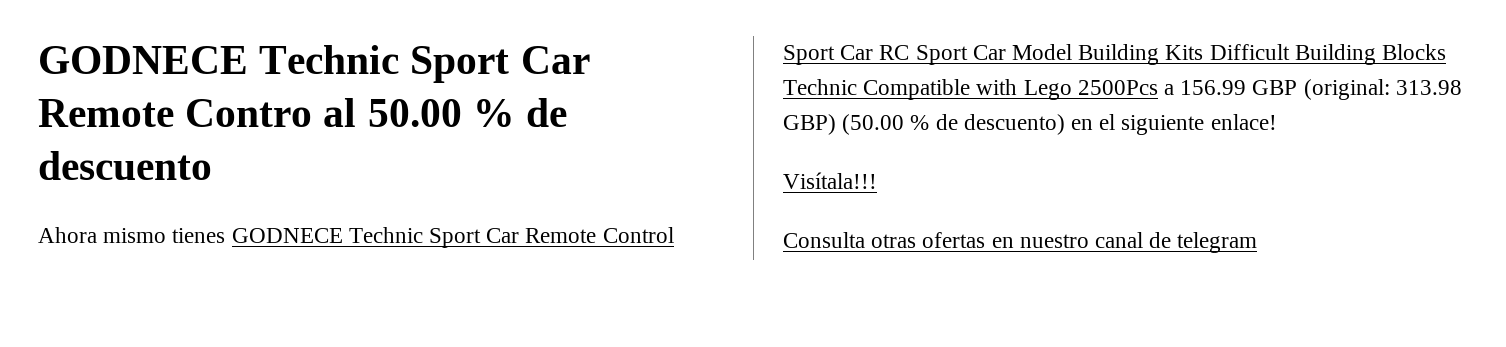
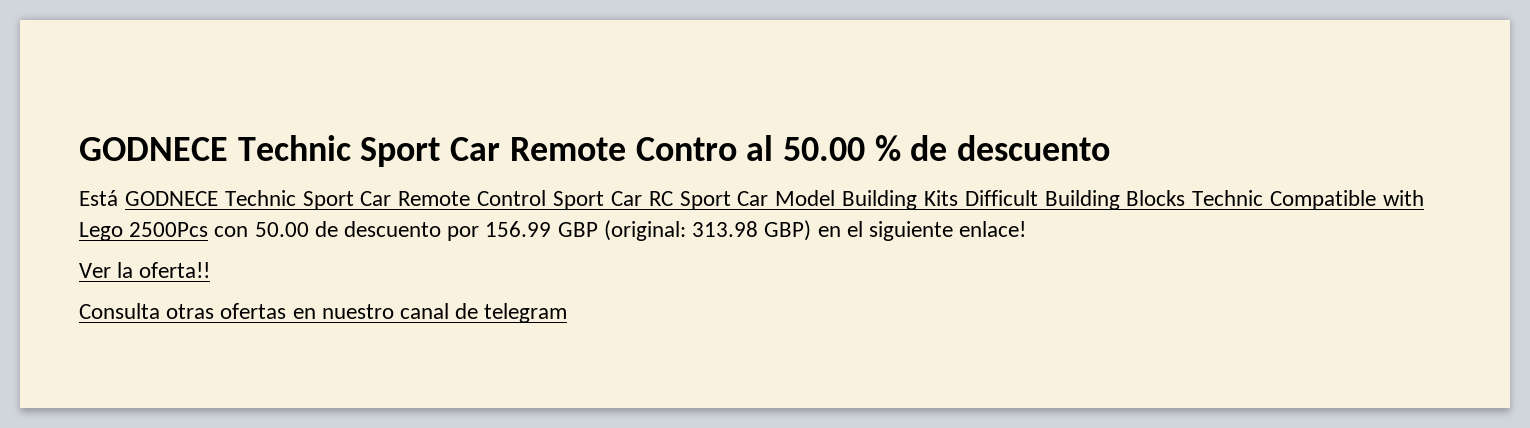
[38,227,226,243] Ahora mismo tienes -> [79,190,118,206] Está
[1164,84,1175,95] a -> [214,221,480,241] con 50.00 de descuento por
[842,114,1065,135] (50.00 % de descuento) -> (812, 230) none
[783,172,877,189] Visítala!!! -> [79,262,211,278] Ver la oferta!!

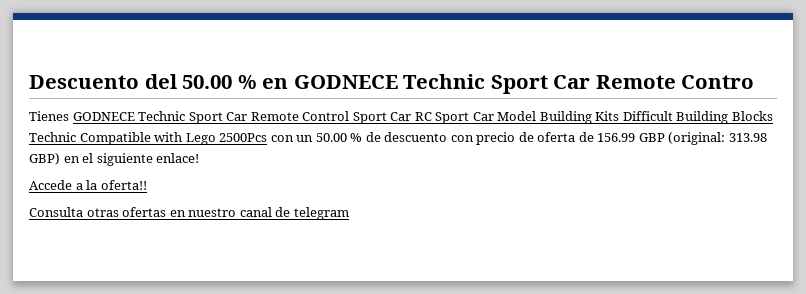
(79, 149) none -> [29,74,289,89] Descuento del 50.00 % en
[746,135,1111,161] [79,190,118,206] al 50.00 % de descuento // Está -> [29,111,69,121] // Tienes
[254,221,480,241] 50.00 de descuento por -> [296,132,594,145] un 50.00 % de descuento con precio de oferta de
[79,263,111,278] Ver -> [29,180,83,190] Accede a

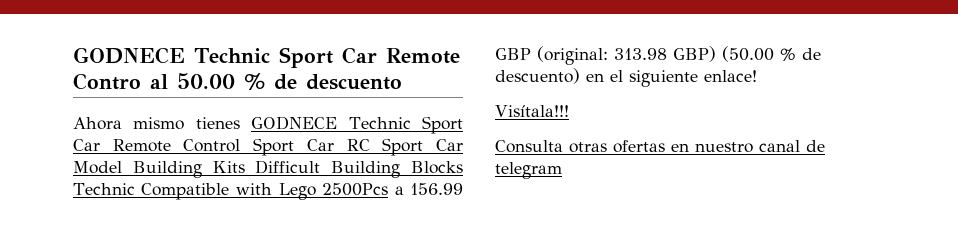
[29,74,289,89] Descuento del 50.00 % en -> (73, 55) none
[29,111,69,121] // Tienes -> [150,73,402,90] [73,117,240,130] al 50.00 % de descuento // Ahora mismo tienes
[270,132,594,145] con un 50.00 % de descuento con precio de oferta de -> [394,186,404,195] a
(60, 159) none -> [722,46,821,62] [495,68,580,84] (50.00 % de descuento)
[29,180,147,190] Accede a la oferta!! -> [495,105,569,117] Visítala!!!

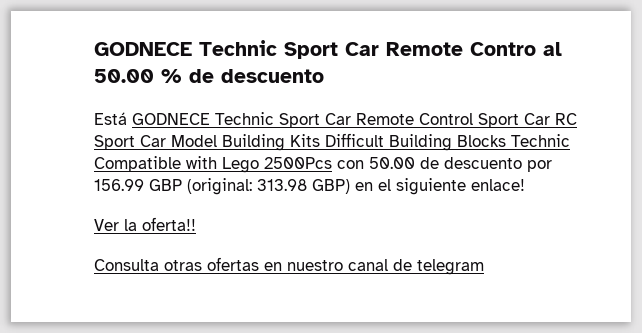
[73,117,240,130] Ahora mismo tienes -> [94,112,127,125] Está
[394,186,404,195] a -> [337,157,552,172] con 50.00 de descuento por
[722,46,821,62] [495,68,580,84] (50.00 % de descuento) -> (350, 186) none
[495,105,569,117] Visítala!!! -> [94,217,196,231] Ver la oferta!!

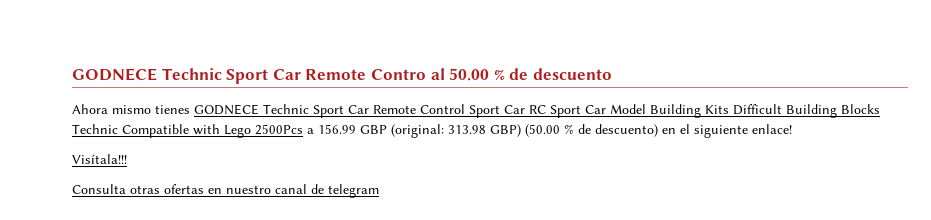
[94,112,127,125] Está -> [72,104,190,114] Ahora mismo tienes
[337,157,552,172] con 50.00 de descuento por -> [307,128,314,134] a
(350, 186) none -> [525,124,658,137] (50.00 % de descuento)
[94,217,196,231] Ver la oferta!! -> [72,154,127,164] Visítala!!!

